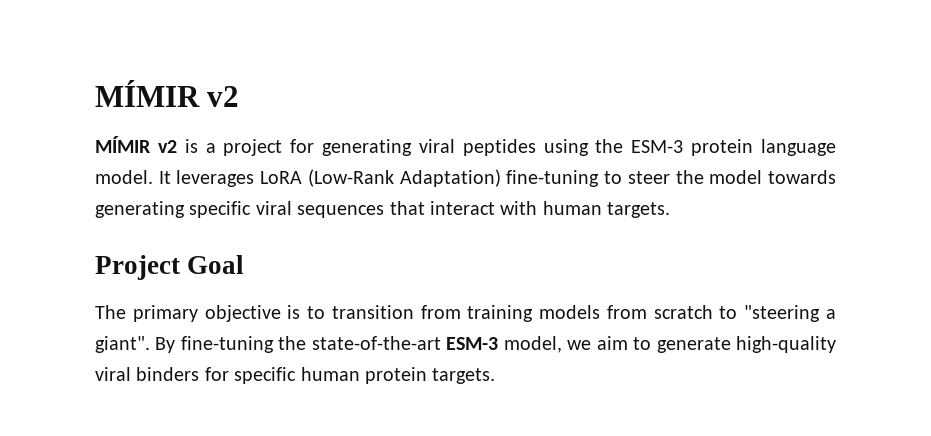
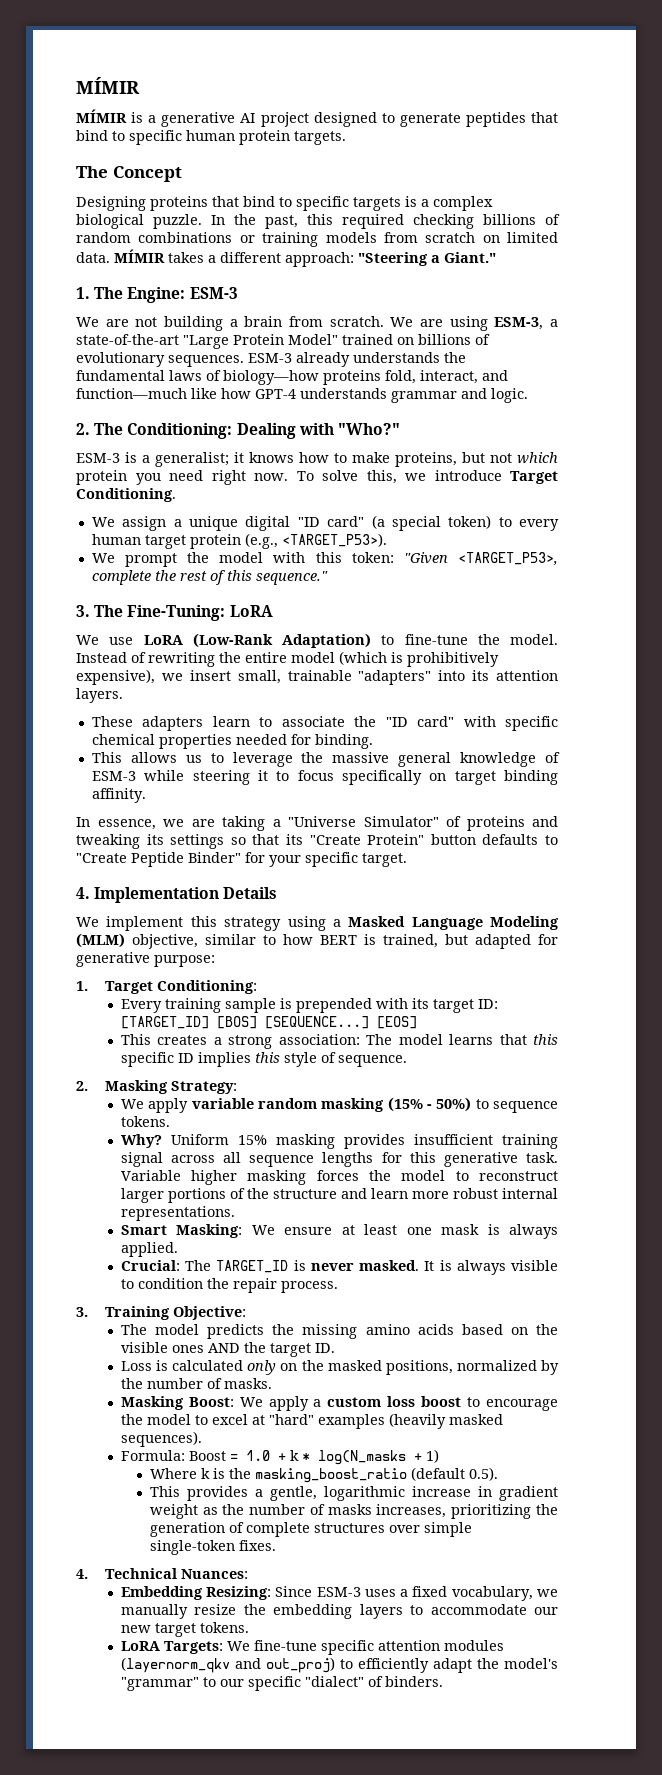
[95,80,240,107] [95,136,836,156] [95,169,837,187] [95,201,671,218] [95,255,245,280] [95,305,836,322] [95,336,837,353] [95,367,496,384] MÍMIR v2 // MÍMIR v2 is a project for generating viral peptides using the ESM-3 protein language model. It leverages LoRA (Low-Rank Adaptation) fine-tuning to steer the model towards generating specific viral sequences that interact with human targets. // Project Goal // The primary objective is to transition from training models from scratch to "steering a giant". By fine-tuning the state-of-the-art ESM-3 model, we aim to generate high-quality viral binders for specific human protein targets. -> [76,77,140,94] [76,109,558,127] [76,130,346,145] [76,166,182,182] [76,196,493,211] [76,214,560,229] [76,232,558,247] [76,249,496,267] [76,287,238,303] [76,316,558,331] [76,334,490,349] [76,352,466,367] [76,370,508,385] [76,388,528,403] [76,423,400,439] [76,452,558,467] [76,470,558,485] [76,488,176,502] [91,515,559,531] [91,533,387,549] [91,552,558,567] [91,570,328,585] [76,605,273,621] [76,633,558,648] [76,651,499,667] [76,669,558,685] [76,688,123,703] [91,716,558,731] [91,734,373,749] [91,752,560,767] [91,770,559,785] [91,788,146,803] [76,816,558,831] [76,834,558,849] [76,852,407,867] [76,887,278,903] [76,916,559,931] [76,933,558,949] [76,952,215,967] [76,980,257,994] [120,998,498,1013] [120,1016,417,1029] [120,1034,558,1049] [120,1052,407,1067] [76,1080,237,1094] [120,1097,558,1113] [120,1116,170,1127] [120,1134,558,1149] [120,1152,558,1167] [120,1170,558,1185] [120,1188,558,1203] [120,1206,235,1221] [120,1224,558,1239] [120,1242,178,1257] [120,1260,558,1275] [120,1278,338,1293] [76,1306,246,1320] [120,1324,558,1339] [120,1342,335,1357] [120,1360,559,1375] [120,1378,272,1389] [120,1396,558,1411] [120,1413,503,1429] [120,1431,202,1447] [120,1449,439,1465] [149,1467,498,1483] [149,1486,558,1501] [149,1504,558,1519] [149,1522,472,1537] [149,1540,276,1555] [76,1568,248,1579] [120,1586,558,1601] [120,1604,558,1619] [120,1622,249,1637] [120,1640,504,1655] [120,1657,558,1673] [120,1676,443,1691] MÍMIR // MÍMIR is a generative AI project designed to generate peptides that bind to specific human protein targets. // The Concept // Designing proteins that bind to specific targets is a complex biological puzzle. In the past, this required checking billions of random combinations or training models from scratch on limited data. MÍMIR takes a different approach: "Steering a Giant." // 1. The Engine: ESM-3 // We are not building a brain from scratch. We are using ESM-3, a state-of-the-art "Large Protein Model" trained on billions of evolutionary sequences. ESM-3 already understands the fundamental laws of biology—how proteins fold, interact, and function—much like how GPT-4 understands grammar and logic. // 2. The Conditioning: Dealing with "Who?" // ESM-3 is a generalist; it knows how to make proteins, but not which protein you need right now. To solve this, we introduce Target Conditioning. // We assign a unique digital "ID card" (a special token) to every human target protein (e.g., <TARGET_P53>). // We prompt the model with this token: "Given <TARGET_P53>, complete the rest of this sequence." // 3. The Fine-Tuning: LoRA // We use LoRA (Low-Rank Adaptation) to fine-tune the model. Instead of rewriting the entire model (which is prohibitively expensive), we insert small, trainable "adapters" into its attention layers. // These adapters learn to associate the "ID card" with specific chemical properties needed for binding. // This allows us to leverage the massive general knowledge of ESM-3 while steering it to focus specifically on target binding affinity. // In essence, we are taking a "Universe Simulator" of proteins and tweaking its settings so that its "Create Protein" button defaults to "Create Peptide Binder" for your specific target. // 4. Implementation Details // We implement this strategy using a Masked Language Modeling (MLM) objective, similar to how BERT is trained, but adapted for generative purpose: // 1. Target Conditioning: // Every training sample is prepended with its target ID: [TARGET_ID] [BOS] [SEQUENCE...] [EOS] // This creates a strong association: The model learns that this specific ID implies this style of sequence. // 2. Masking Strategy: // We apply variable random masking (15% - 50%) to sequence tokens. // Why? Uniform 15% masking provides insufficient training signal across all sequence lengths for this generative task. Variable higher masking forces the model to reconstruct larger portions of the structure and learn more robust internal representations. // Smart Masking: We ensure at least one mask is always applied. // Crucial: The TARGET_ID is never masked. It is always visible to condition the repair process. // 3. Training Objective: // The model predicts the missing amino acids based on the visible ones AND the target ID. // Loss is calculated only on the masked positions, normalized by the number of masks. // Masking Boost: We apply a custom loss boost to encourage the model to excel at "hard" examples (heavily masked sequences). // Formula: Boost = 1.0 + k * log(N_masks + 1) // Where k is the masking_boost_ratio (default 0.5). // This provides a gentle, logarithmic increase in gradient weight as the number of masks increases, prioritizing the generation of complete structures over simple single-token fixes. // 4. Technical Nuances: // Embedding Resizing: Since ESM-3 uses a fixed vocabulary, we manually resize the embedding layers to accommodate our new target tokens. // LoRA Targets: We fine-tune specific attention modules (layernorm_qkv and out_proj) to efficiently adapt the model's "grammar" to our specific "dialect" of binders.

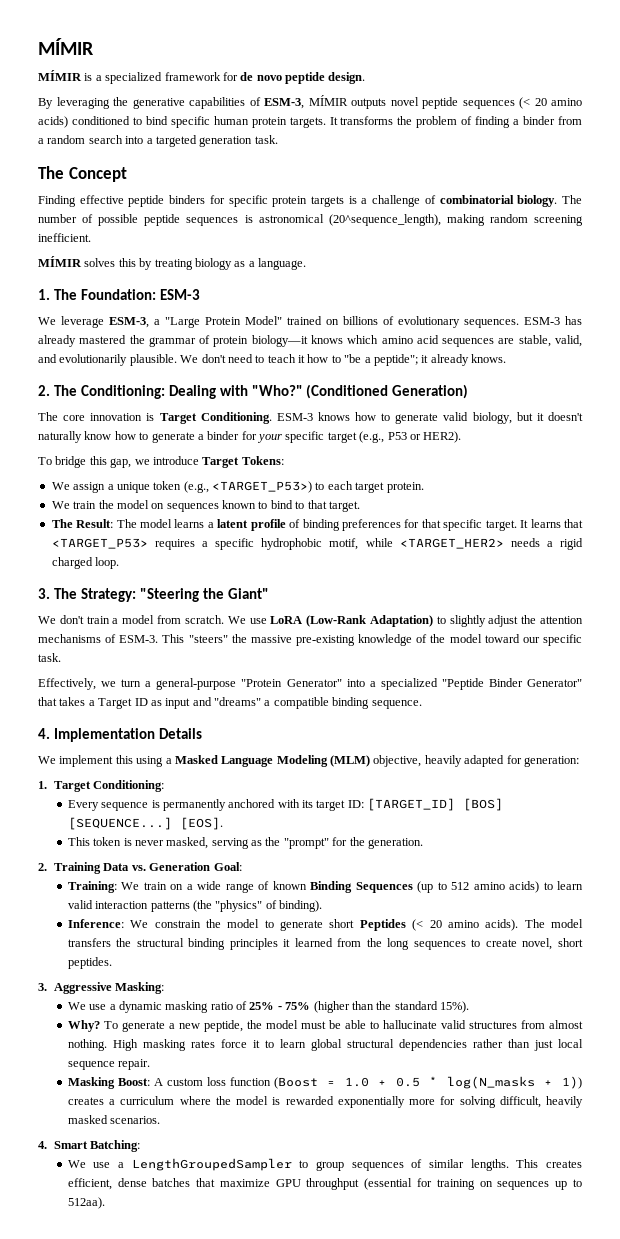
[161,112,558,127] [76,130,346,145] [76,166,182,182] [76,196,493,211] [76,214,560,229] [76,232,558,247] [76,249,496,267] generative AI project designed to generate peptides that bind to specific human protein targets. // The Concept // Designing proteins that bind to specific targets is a complex biological puzzle. In the past, this required checking billions of random combinations or training models from scratch on limited data. MÍMIR takes a different approach: "Steering a Giant." -> [105,72,366,84] [38,95,582,109] [38,116,582,128] [38,135,278,147] [38,166,127,182] [38,195,583,207] [38,214,584,226] [38,233,91,242] [38,256,306,270] specialized framework for de novo peptide design. // By leveraging the generative capabilities of ESM-3, MÍMIR outputs novel peptide sequences (< 20 amino acids) conditioned to bind specific human protein targets. It transforms the problem of finding a binder from a random search into a targeted generation task. // The Concept // Finding effective peptide binders for specific protein targets is a challenge of combinatorial biology. The number of possible peptide sequences is astronomical (20^sequence_length), making random screening inefficient. // MÍMIR solves this by treating biology as a language.
[127,287,186,303] Engine: -> [80,289,156,300] Foundation:
[105,316,488,331] are not building a brain from scratch. We are using -> [61,316,104,328] leverage
[76,334,179,345] state-of-the-art -> (160, 322) none
[296,352,466,367] [76,370,508,385] [76,388,528,403] already understands the fundamental laws of biology—how proteins fold, interact, and function—much like how GPT-4 understands grammar and logic. -> [565,316,582,325] [38,335,582,347] [38,354,506,366] has already mastered the grammar of protein biology—it knows which amino acid sequences are stable, valid, and evolutionarily plausible. We don't need to teach it how to "be a peptide"; it already knows.
[76,452,558,467] [76,470,397,485] // ESM-3 is a generalist; it knows how to make proteins, but not which protein you need right now. To solve this, -> [306,384,469,399] [38,412,583,424] [38,431,462,443] [38,456,132,468] (Conditioned Generation) // The core innovation is Target Conditioning. ESM-3 knows how to generate valid biology, but it doesn't naturally know how to generate a binder for your specific target (e.g., P53 or HER2). // To bridge this gap,
[76,488,176,502] Conditioning. -> [241,456,284,465] Tokens:
[245,515,559,531] [91,533,387,549] [91,552,558,567] [91,570,328,585] [76,605,273,621] digital "ID card" (a special token) to every human target protein (e.g., <TARGET_P53>). // We prompt the model with this token: "Given <TARGET_P53>, complete the rest of this sequence." // 3. The Fine-Tuning: LoRA // -> [153,481,424,493] [51,500,360,512] [51,519,584,531] [51,538,583,550] [51,557,120,569] [38,588,269,602] [38,615,224,624] token (e.g., <TARGET_P53>) to each target protein. // We train the model on sequences known to bind to that target. // The Result: The model learns a latent profile of binding preferences for that specific target. It learns that <TARGET_P53> requires a specific hydrophobic motif, while <TARGET_HER2> needs a rigid charged loop. // 3. The Strategy: "Steering the Giant" // We don't train a model from scratch.
[404,634,558,645] [76,651,499,667] [76,669,558,685] [76,688,123,703] [91,716,558,731] [91,734,373,749] [91,752,293,767] fine-tune the model. Instead of rewriting the entire model (which is prohibitively expensive), we insert small, trainable "adapters" into its attention layers. // These adapters learn to associate the "ID card" with specific chemical properties needed for binding. // This allows us to leverage -> [449,615,583,627] [38,634,228,643] slightly adjust the attention mechanisms of ESM-3. This "steers"
[398,752,452,767] general -> [296,635,355,646] pre-existing
[91,770,559,785] [91,788,146,803] [76,816,558,831] [76,834,558,849] [76,852,407,867] ESM-3 while steering it to focus specifically on target binding affinity. // In essence, we are taking a "Universe Simulator" of proteins and tweaking its settings so that its "Create Protein" button defaults to "Create Peptide Binder" for your specific target. -> [430,634,583,646] [38,653,61,662] [38,678,582,690] [38,697,422,709] the model toward our specific task. // Effectively, we turn a general-purpose "Protein Generator" into a specialized "Peptide Binder Generator" that takes a Target ID as input and "dreams" a compatible binding sequence.
[224,917,282,931] strategy -> (133, 759) none
[205,934,558,949] [76,952,215,967] similar to how BERT is trained, but adapted for generative purpose: -> [424,755,579,767] heavily adapted for generation:
[164,998,372,1013] training sample is prepended -> [101,799,276,811] sequence is permanently anchored
[376,1016,417,1029] [120,1034,558,1049] [120,1052,407,1067] [76,1080,237,1094] [120,1097,558,1113] [120,1116,170,1127] [120,1134,558,1149] [120,1152,558,1167] [120,1170,558,1185] [120,1188,558,1203] [120,1206,235,1221] [120,1224,558,1239] [120,1242,178,1257] [120,1260,558,1275] [120,1278,338,1293] [76,1306,246,1320] [120,1324,558,1339] [120,1342,335,1357] [120,1360,559,1375] [120,1378,272,1389] [120,1396,558,1411] [120,1413,503,1429] [120,1431,202,1447] [120,1450,226,1461] [EOS] // This creates a strong association: The model learns that this specific ID implies this style of sequence. // 2. Masking Strategy: // We apply variable random masking (15% - 50%) to sequence tokens. // Why? Uniform 15% masking provides insufficient training signal across all sequence lengths for this generative task. Variable higher masking forces the model to reconstruct larger portions of the structure and learn more robust internal representations. // Smart Masking: We ensure at least one mask is always applied. // Crucial: The TARGET_ID is never masked. It is always visible to condition the repair process. // 3. Training Objective: // The model predicts the missing amino acids based on the visible ones AND the target ID. // Loss is calculated only on the masked positions, normalized by the number of masks. // Masking Boost: We apply a custom loss boost to encourage the model to excel at "hard" examples (heavily masked sequences). // Formula: Boost -> [179,817,223,830] [67,837,423,849] [38,862,242,874] [67,881,583,893] [67,900,323,912] [67,919,584,931] [67,938,583,950] [67,957,112,969] [38,982,165,994] [67,1001,470,1013] [67,1020,584,1032] [67,1039,583,1051] [67,1059,151,1070] [67,1077,318,1089] [EOS]. // This token is never masked, serving as the "prompt" for the generation. // 2. Training Data vs. Generation Goal: // Training: We train on a wide range of known Binding Sequences (up to 512 amino acids) to learn valid interaction patterns (the "physics" of binding). // Inference: We constrain the model to generate short Peptides (< 20 amino acids). The model transfers the structural binding principles it learned from the long sequences to create novel, short peptides. // 3. Aggressive Masking: // We use a dynamic masking ratio of 25% - 75% (higher than the standard 15%). // Why? To generate a new peptide, the model must be able to hallucinate valid structures from almost nothing. High masking rates force it to learn global structural dependencies rather than just local sequence repair. // Masking Boost: A custom loss function (Boost
[289,1450,299,1461] k -> [395,1077,420,1087] 0.5
[425,1449,439,1463] [149,1467,498,1483] [149,1486,558,1501] [149,1504,558,1519] [149,1522,472,1537] [149,1540,276,1555] [76,1568,248,1579] [120,1586,558,1601] [120,1604,558,1619] [120,1622,249,1637] [120,1640,504,1655] [120,1657,558,1673] [120,1676,443,1691] 1) // Where k is the masking_boost_ratio (default 0.5). // This provides a gentle, logarithmic increase in gradient weight as the number of masks increases, prioritizing the generation of complete structures over simple single-token fixes. // 4. Technical Nuances: // Embedding Resizing: Since ESM-3 uses a fixed vocabulary, we manually resize the embedding layers to accommodate our new target tokens. // LoRA Targets: We fine-tune specific attention modules (layernorm_qkv and out_proj) to efficiently adapt the model's "grammar" to our specific "dialect" of binders. -> [562,1076,583,1089] [67,1096,583,1108] [67,1115,161,1124] [38,1140,141,1152] [67,1158,582,1171] [67,1178,583,1190] [67,1197,105,1209] 1)) creates a curriculum where the model is rewarded exponentially more for solving difficult, heavily masked scenarios. // 4. Smart Batching: // We use a LengthGroupedSampler to group sequences of similar lengths. This creates efficient, dense batches that maximize GPU throughput (essential for training on sequences up to 512aa).

